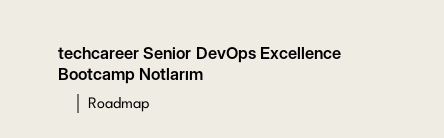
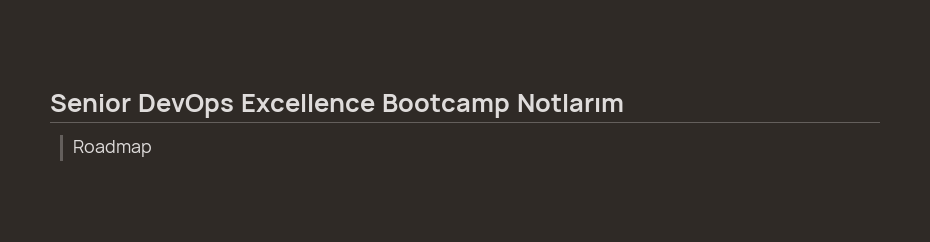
[58,47,139,59] techcareer -> (50, 103) none

